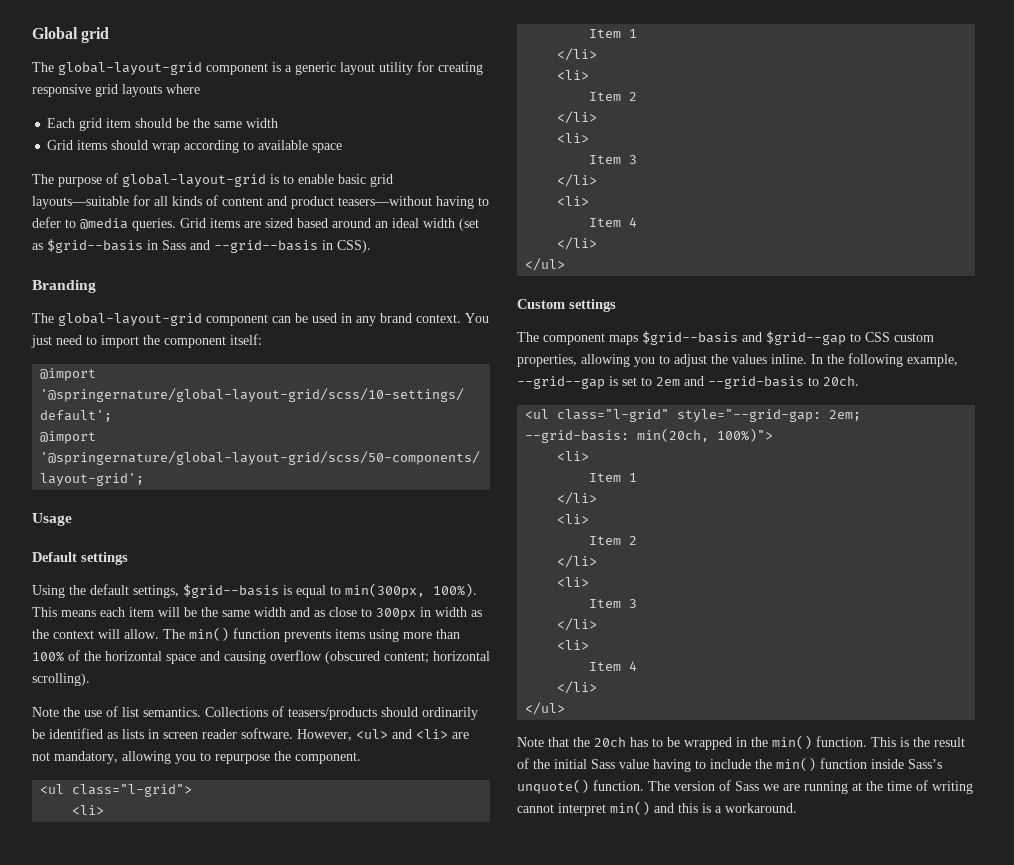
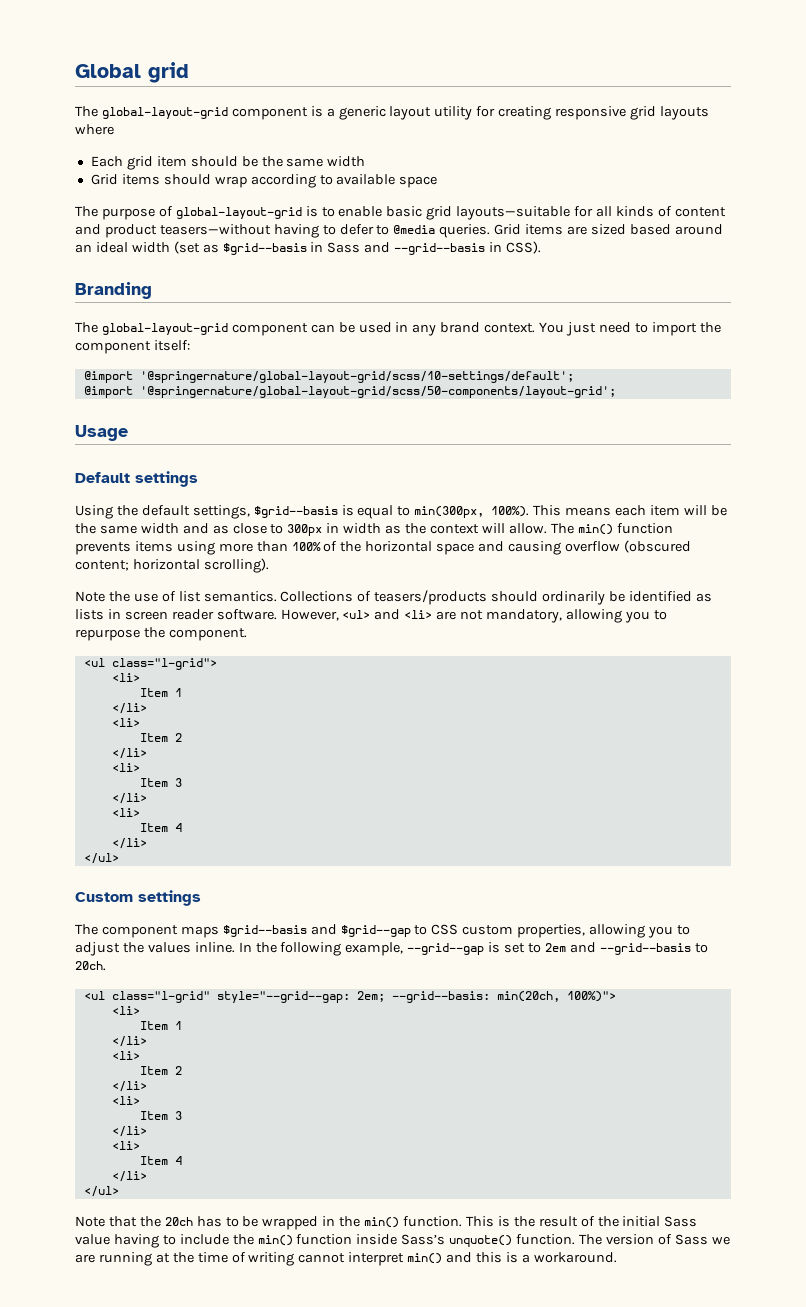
[708,376,804,389] --grid-basis -> [599,943,691,955] --grid--basis
[677,409,862,422] [525,430,630,443] style="--grid-gap: 2em; --grid-basis: -> [216,991,490,1003] style="--grid--gap: 2em; --grid--basis:

